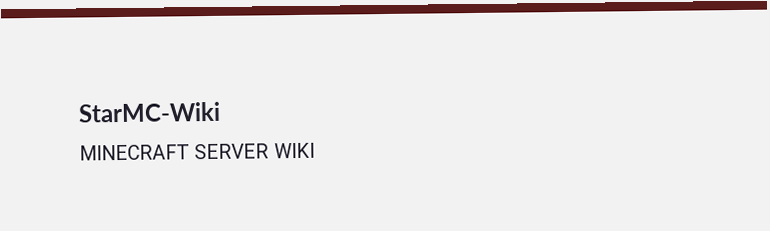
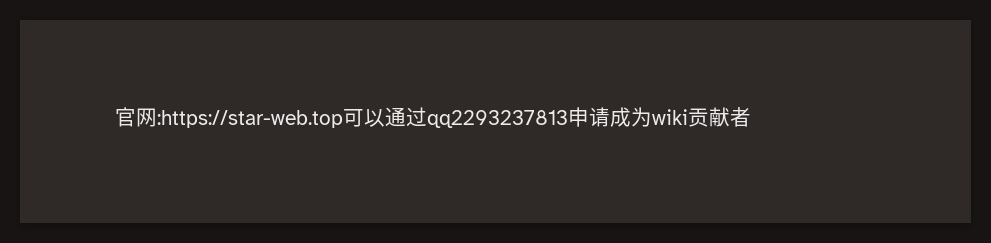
[78,101,221,123] [79,142,315,161] StarMC-Wiki // MINECRAFT SERVER WIKI -> [115,107,751,128] 官网:https://star-web.top可以通过qq2293237813申请成为wiki贡献者

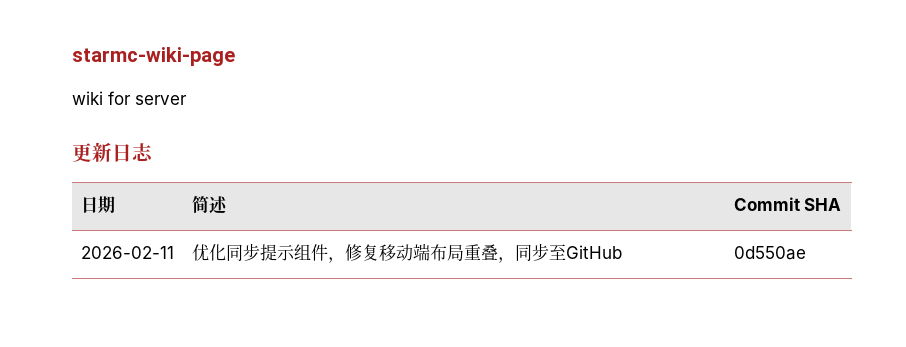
[115,107,751,128] 官网:https://star-web.top可以通过qq2293237813申请成为wiki贡献者 -> [72,47,235,66] [72,91,187,105] [72,142,153,162] [80,196,115,213] [191,195,228,214] [733,197,842,211] [80,246,174,259] [191,243,622,263] [733,246,806,260] starmc-wiki-page // wiki for server // 更新日志 // 日期 | 简述 | Commit SHA // 2026-02-11 | 优化同步提示组件，修复移动端布局重叠，同步至GitHub | 0d550ae

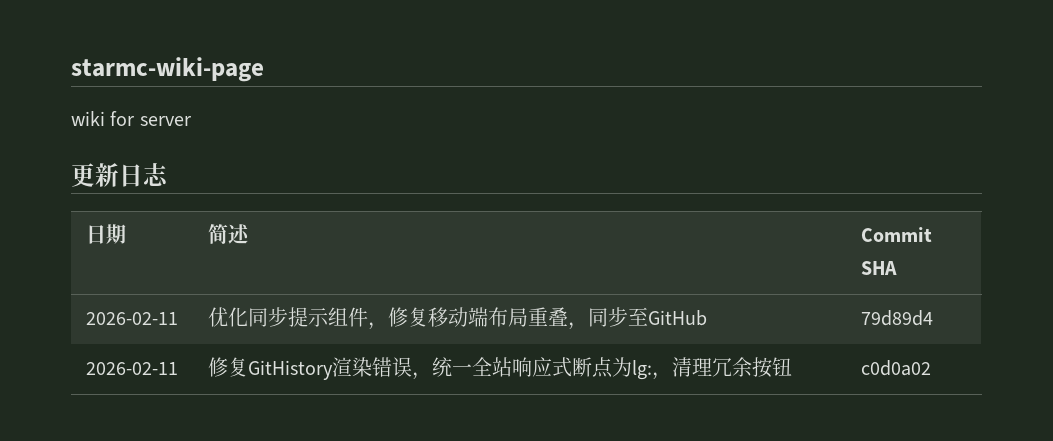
[733,246,806,260] 0d550ae -> [860,310,933,326] [85,362,178,375] [207,357,792,380] [860,360,931,376] 79d89d4 // 2026-02-11 | 修复GitHistory渲染错误，统一全站响应式断点为lg:，清理冗余按钮 | c0d0a02

